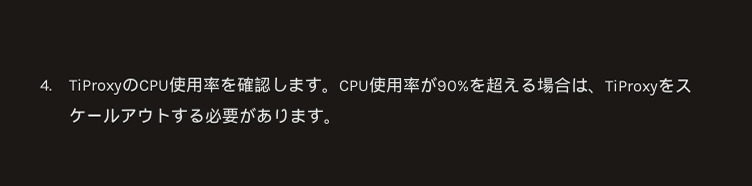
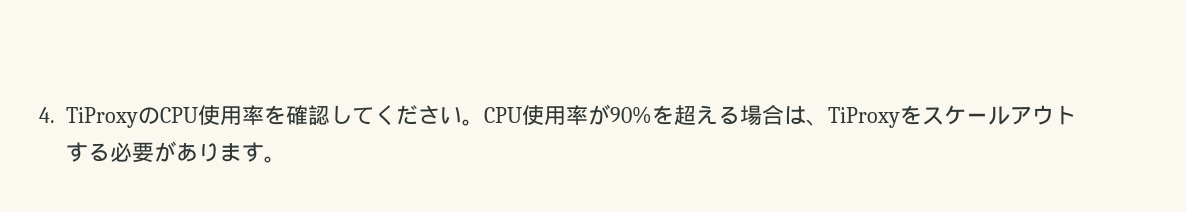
[287,76,323,93] ます -> [352,105,462,126] てください

